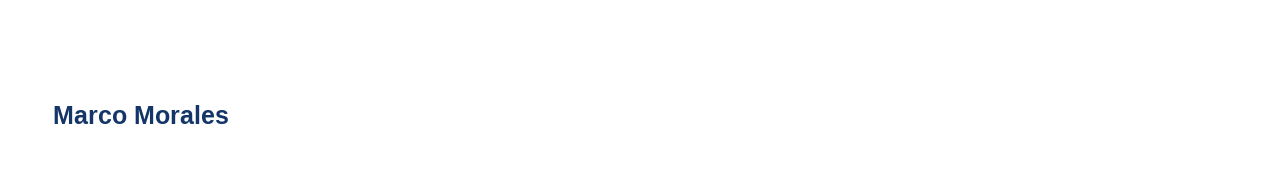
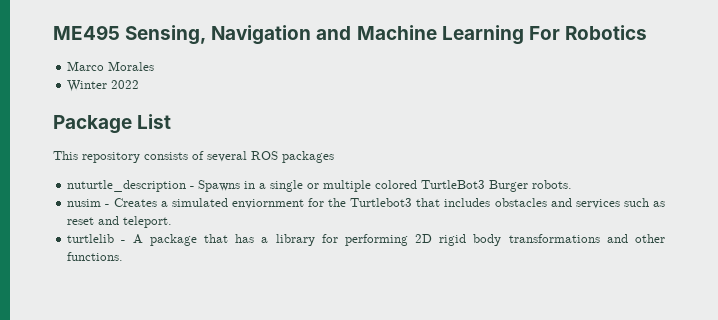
[53,105,229,124] Marco Morales -> [53,25,647,45] [67,61,155,71] [67,80,140,92] [53,114,172,134] [53,151,334,163] [67,180,573,192] [67,198,666,209] [67,216,173,228] [67,234,665,246] [67,252,124,261] ME495 Sensing, Navigation and Machine Learning For Robotics // Marco Morales // Winter 2022 // Package List // This repository consists of several ROS packages // nuturtle_description - Spawns in a single or multiple colored TurtleBot3 Burger robots. // nusim - Creates a simulated enviornment for the Turtlebot3 that includes obstacles and services such as reset and teleport. // turtlelib - A package that has a library for performing 2D rigid body transformations and other functions.

